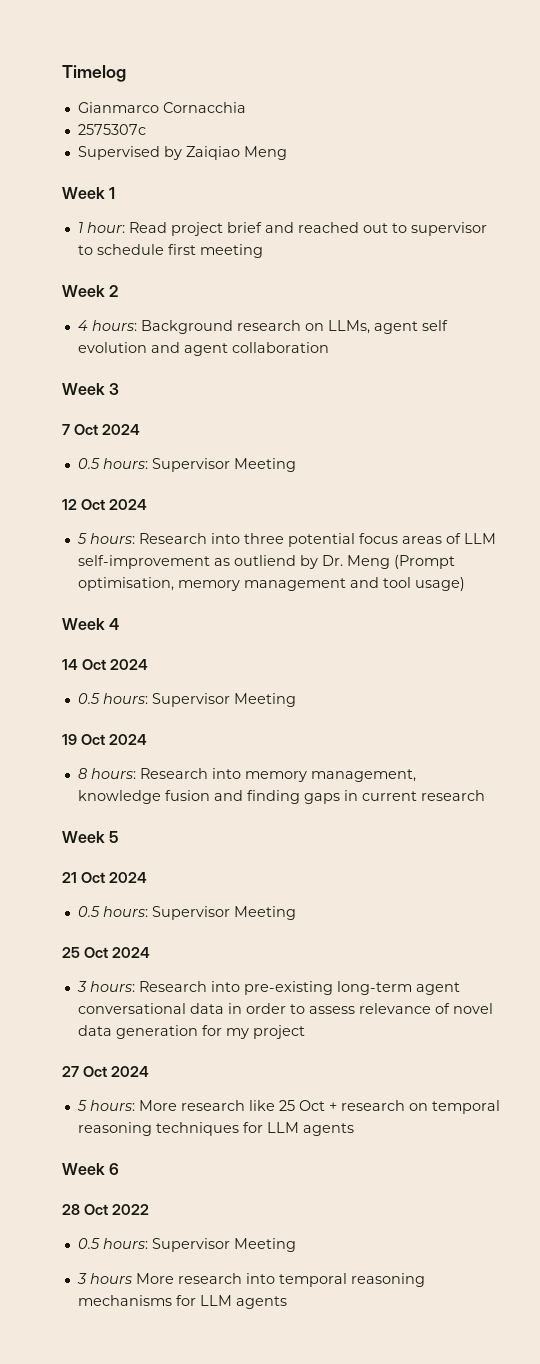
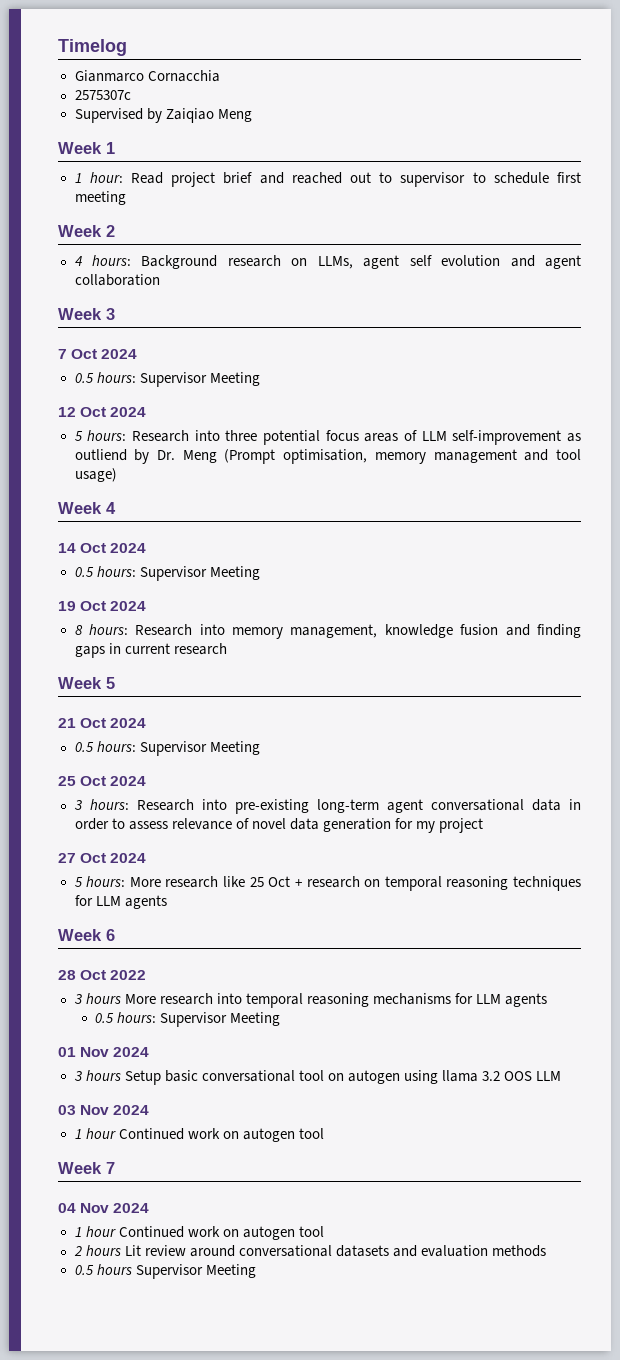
[77,1238,296,1252] // 0.5 hours: Supervisor Meeting -> (147, 975) none
(287, 1302) none -> [95,1012,281,1027] [58,1047,150,1057] [73,1070,562,1085] [58,1105,150,1115] [74,1128,324,1142] [58,1162,115,1174] [58,1203,150,1213] [74,1226,324,1240] [73,1245,546,1257] [74,1264,256,1279] // 0.5 hours: Supervisor Meeting // 01 Nov 2024 // 3 hours Setup basic conversational tool on autogen using llama 3.2 OOS LLM // 03 Nov 2024 // 1 hour Continued work on autogen tool // Week 7 // 04 Nov 2024 // 1 hour Continued work on autogen tool // 2 hours Lit review around conversational datasets and evaluation methods // 0.5 hours Supervisor Meeting

